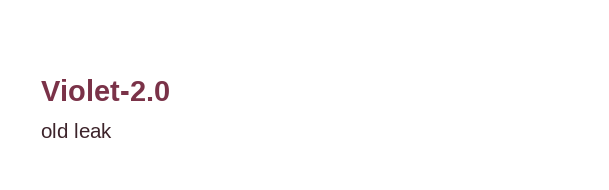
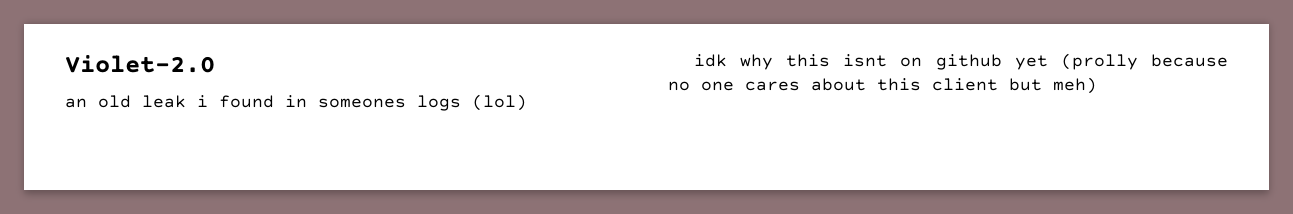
(170, 90) none -> [65,98,87,108] an
(112, 130) none -> [197,94,527,111] [693,53,1228,70] [668,77,1097,94] i found in someones logs (lol) // idk why this isnt on github yet (prolly because no one cares about this client but meh)

